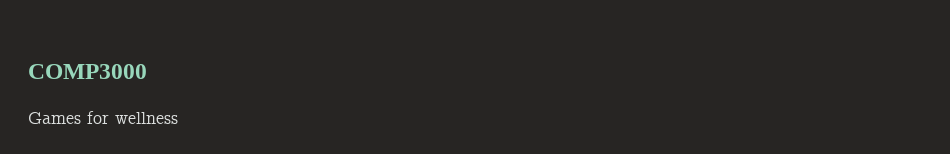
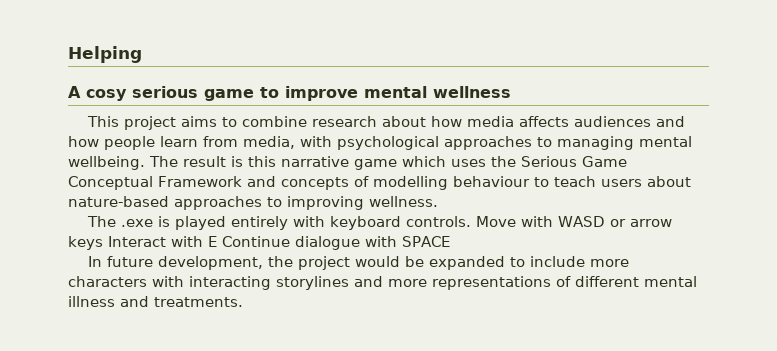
[28,64,147,79] [28,111,178,124] COMP3000 // Games for wellness -> [68,46,142,63] [68,86,511,101] [86,116,685,130] [68,136,692,150] [68,156,627,170] [68,176,691,190] [68,196,438,210] [86,216,672,230] [68,236,450,250] [87,256,629,270] [68,276,697,290] [68,296,243,307] Helping // A cosy serious game to improve mental wellness // This project aims to combine research about how media affects audiences and how people learn from media, with psychological approaches to managing mental wellbeing. The result is this narrative game which uses the Serious Game Conceptual Framework and concepts of modelling behaviour to teach users about nature-based approaches to improving wellness. // The .exe is played entirely with keyboard controls. Move with WASD or arrow keys Interact with E Continue dialogue with SPACE // In future development, the project would be expanded to include more characters with interacting storylines and more representations of different mental illness and treatments.

